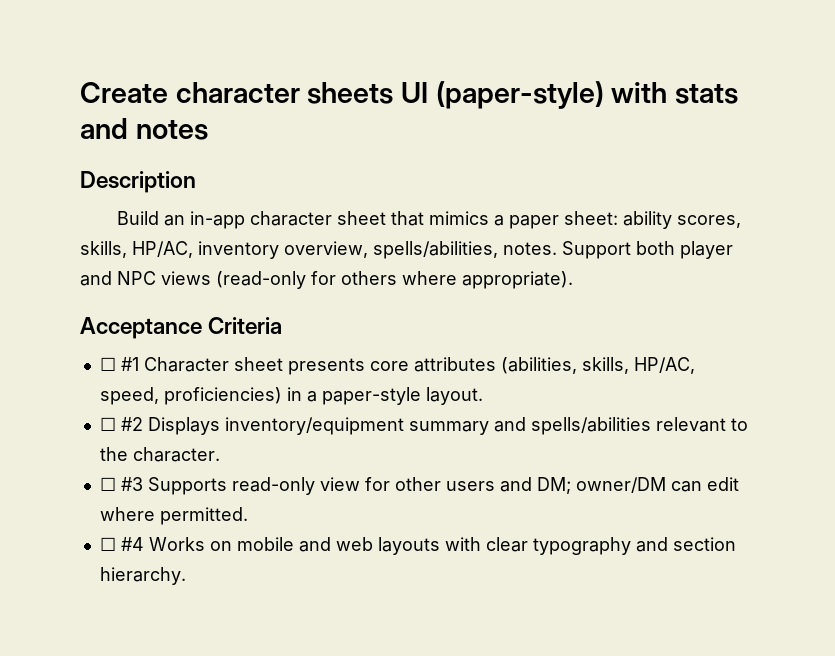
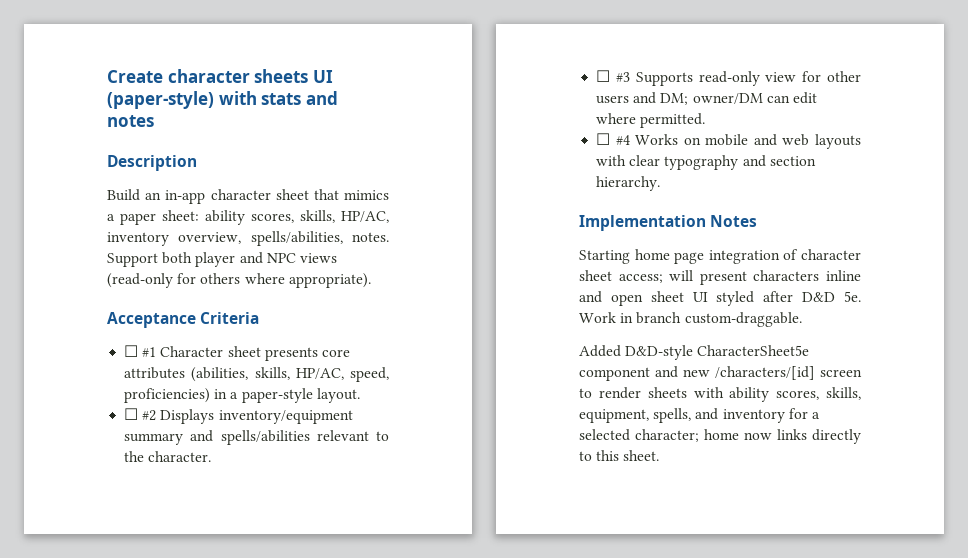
(186, 576) none -> [579,215,758,231] [579,249,861,264] [579,270,861,285] [579,291,861,306] [579,312,802,327] [579,345,810,360] [579,366,862,381] [579,387,861,402] [579,408,820,423] [579,429,861,444] [579,450,660,461] // Implementation Notes // Starting home page integration of character sheet access; will present characters inline and open sheet UI styled after D&D 5e. Work in branch custom-draggable. // Added D&D-style CharacterSheet5e component and new /characters/[id] screen to render sheets with ability scores, skills, equipment, spells, and inventory for a selected character; home now links directly to this sheet.

